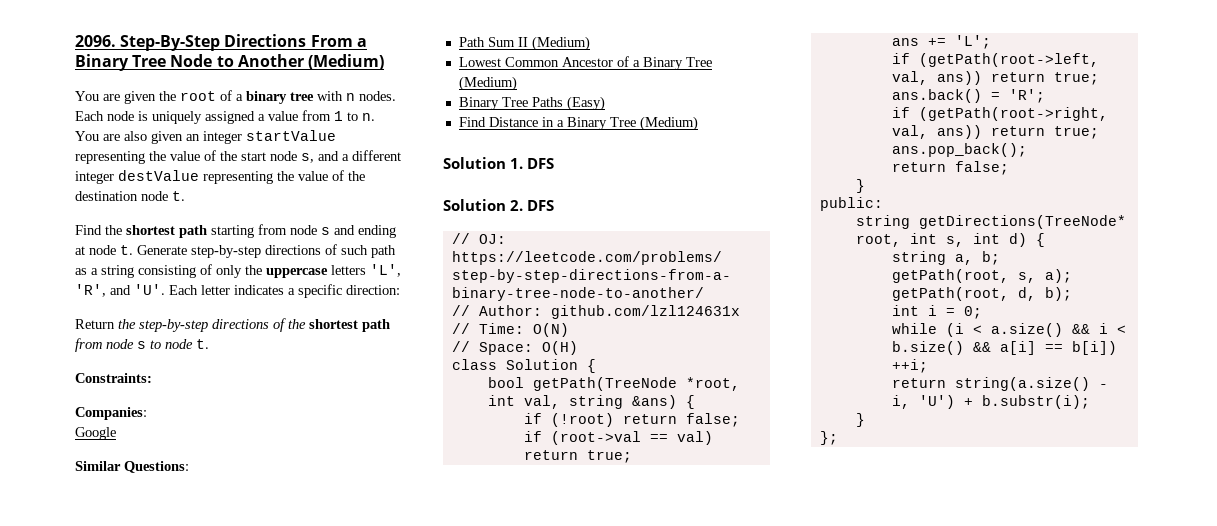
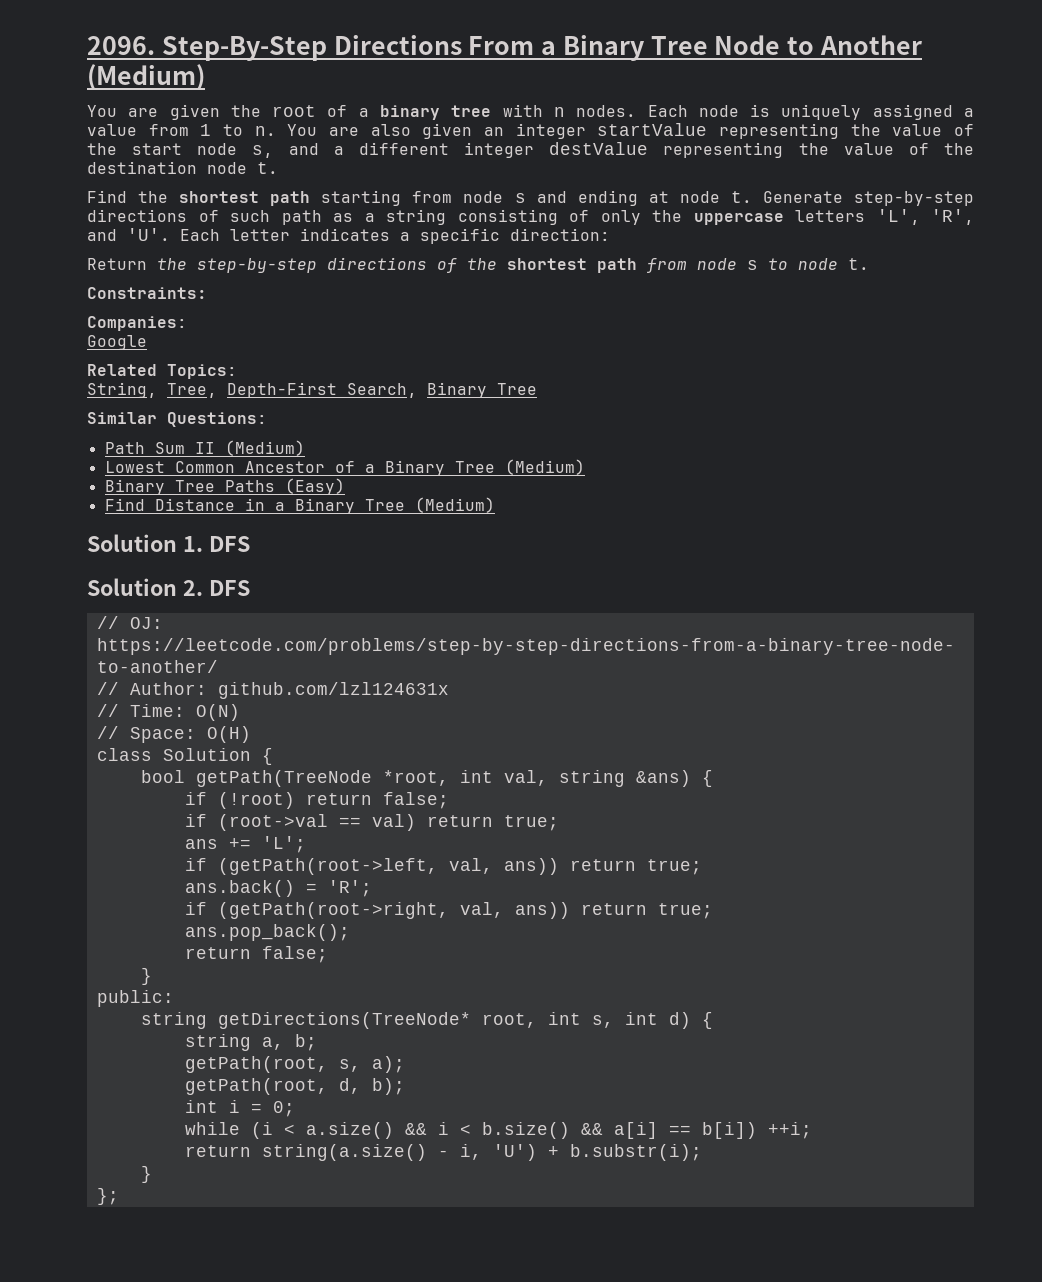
(116, 433) none -> [87,364,237,379] [87,382,537,398] // Related Topics: // String, Tree, Depth-First Search, Binary Tree

